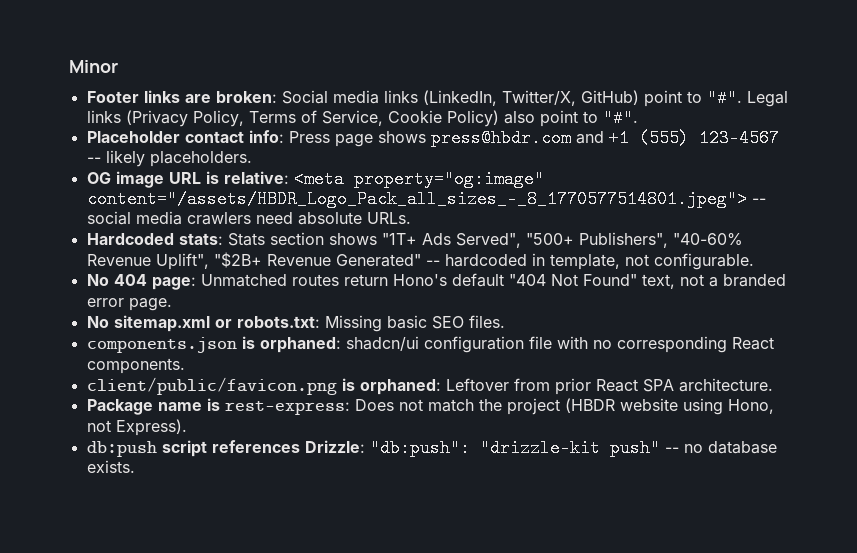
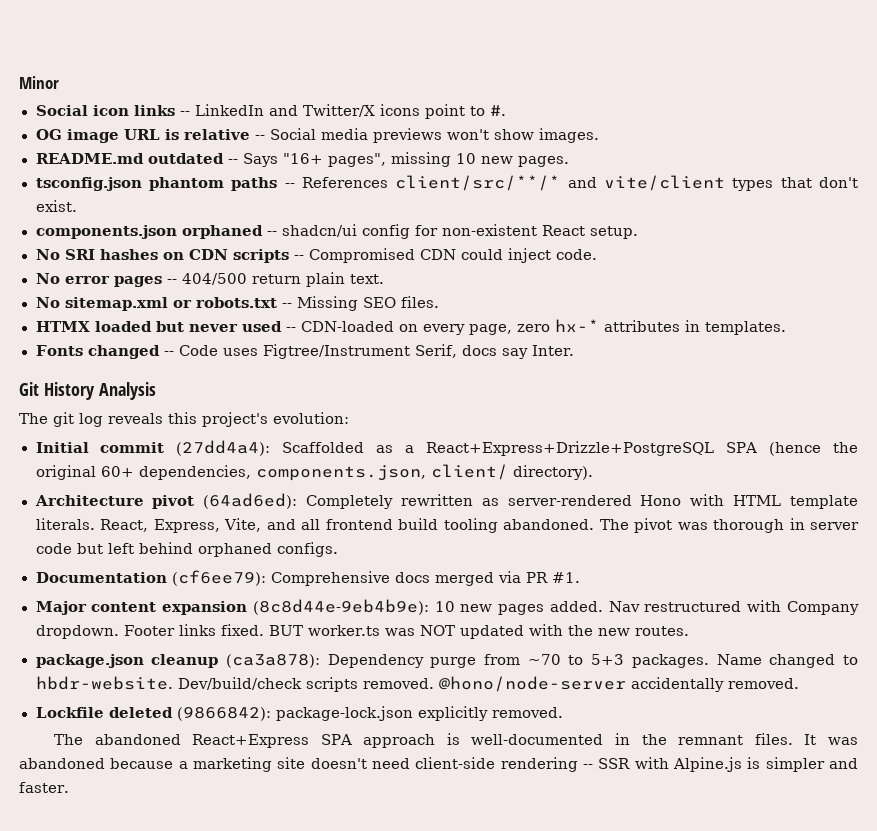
[86,89,788,107] [86,109,638,127] [86,129,779,147] [86,150,252,167] [86,170,544,188] [86,190,766,208] [86,211,411,225] [86,232,743,248] [86,252,754,270] [86,273,786,290] [86,298,172,311] Footer links are broken: Social media links (LinkedIn, Twitter/X, GitHub) point to "#". Legal links (Privacy Policy, Terms of Service, Cookie Policy) also point to "#". // Placeholder contact info: Press page shows press@hbdr.com and +1 (555) 123-4567 -- likely placeholders. // OG image URL is relative: <meta property="og:image" content="/assets/HBDR_Logo_Pack_all_sizes_-_8_1770577514801.jpeg"> -- social media crawlers need absolute URLs. // Hardcoded stats: Stats section shows "1T+ Ads Served", "500+ Publishers", "40-60% Revenue Uplift", "$2B+ Revenue Generated" -- hardcoded in template, not configurable. // No 404 page: Unmatched routes return Hono's default "404 Not Found" text, not a branded error page. -> [35,104,506,119] [35,128,599,143] [35,152,569,167] [35,175,859,191] [35,200,77,212] [35,224,638,239] [35,248,597,263] [35,272,384,287] Social icon links -- LinkedIn and Twitter/X icons point to #. // OG image URL is relative -- Social media previews won't show images. // README.md outdated -- Says "16+ pages", missing 10 new pages. // tsconfig.json phantom paths -- References client/src/**/* and vite/client types that don't exist. // components.json orphaned -- shadcn/ui config for non-existent React setup. // No SRI hashes on CDN scripts -- Compromised CDN could inject code. // No error pages -- 404/500 return plain text.
[236,315,427,332] robots.txt: Missing basic -> [195,296,358,311] robots.txt -- Missing
[86,336,774,353] [86,358,185,374] [86,377,773,395] [86,398,774,415] [86,419,187,436] [86,439,777,457] [86,460,135,473] components.json is orphaned: shadcn/ui configuration file with no corresponding React components. // client/public/favicon.png is orphaned: Leftover from prior React SPA architecture. // Package name is rest-express: Does not match the project (HBDR website using Hono, not Express). // db:push script references Drizzle: "db:push": "drizzle-kit push" -- no database exists. -> [35,319,786,335] [35,344,575,359] [19,382,156,400] [19,412,349,427] [35,440,858,456] [35,464,593,481] [34,493,859,509] [35,518,859,533] [35,542,338,557] [35,570,580,586] [35,599,859,615] [35,624,690,639] [35,654,859,668] [35,676,799,692] [35,706,563,721] [53,733,858,748] [19,757,859,772] [19,782,69,793] HTMX loaded but never used -- CDN-loaded on every page, zero hx-* attributes in templates. // Fonts changed -- Code uses Figtree/Instrument Serif, docs say Inter. // Git History Analysis // The git log reveals this project's evolution: // Initial commit (27dd4a4): Scaffolded as a React+Express+Drizzle+PostgreSQL SPA (hence the original 60+ dependencies, components.json, client/ directory). // Architecture pivot (64ad6ed): Completely rewritten as server-rendered Hono with HTML template literals. React, Express, Vite, and all frontend build tooling abandoned. The pivot was thorough in server code but left behind orphaned configs. // Documentation (cf6ee79): Comprehensive docs merged via PR #1. // Major content expansion (8c8d44e-9eb4b9e): 10 new pages added. Nav restructured with Company dropdown. Footer links fixed. BUT worker.ts was NOT updated with the new routes. // package.json cleanup (ca3a878): Dependency purge from ~70 to 5+3 packages. Name changed to hbdr-website. Dev/build/check scripts removed. @hono/node-server accidentally removed. // Lockfile deleted (9866842): package-lock.json explicitly removed. // The abandoned React+Express SPA approach is well-documented in the remnant files. It was abandoned because a marketing site doesn't need client-side rendering -- SSR with Alpine.js is simpler and faster.

